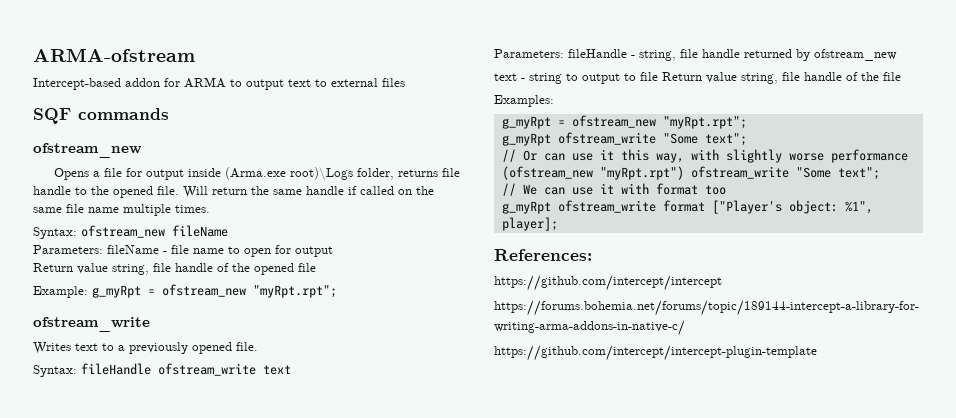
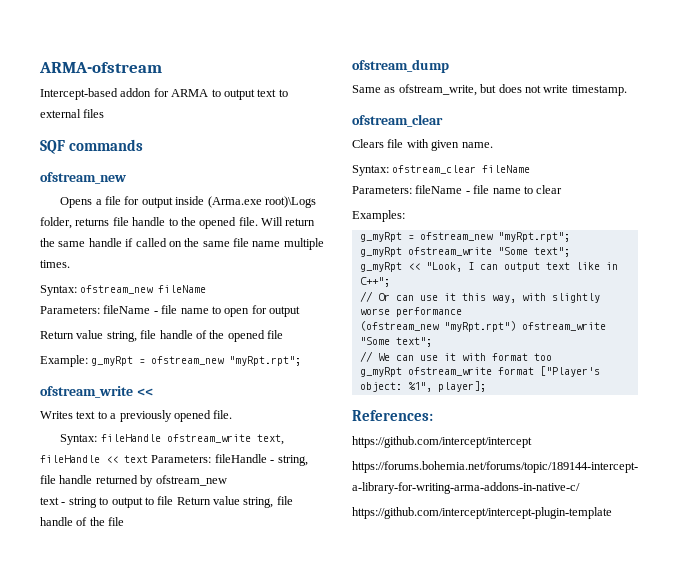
(150, 324) none -> [136,388,153,396] <<
[263,365,291,375] text // -> [256,434,284,445] [40,455,148,463] text, fileHandle << text
(901, 76) none -> [352,59,449,73] [352,84,627,96] [352,114,443,127] [352,139,493,151] [352,165,531,176] [352,185,563,194] // ofstream_dump // Same as ofstream_write, but does not write timestamp. // ofstream_clear // Clears file with given name. // Syntax: ofstream_clear fileName // Parameters: fileName - file name to clear
(747, 139) none -> [359,262,618,272] [359,277,390,287] // g_myRpt << "Look, I can output text like in C++";

